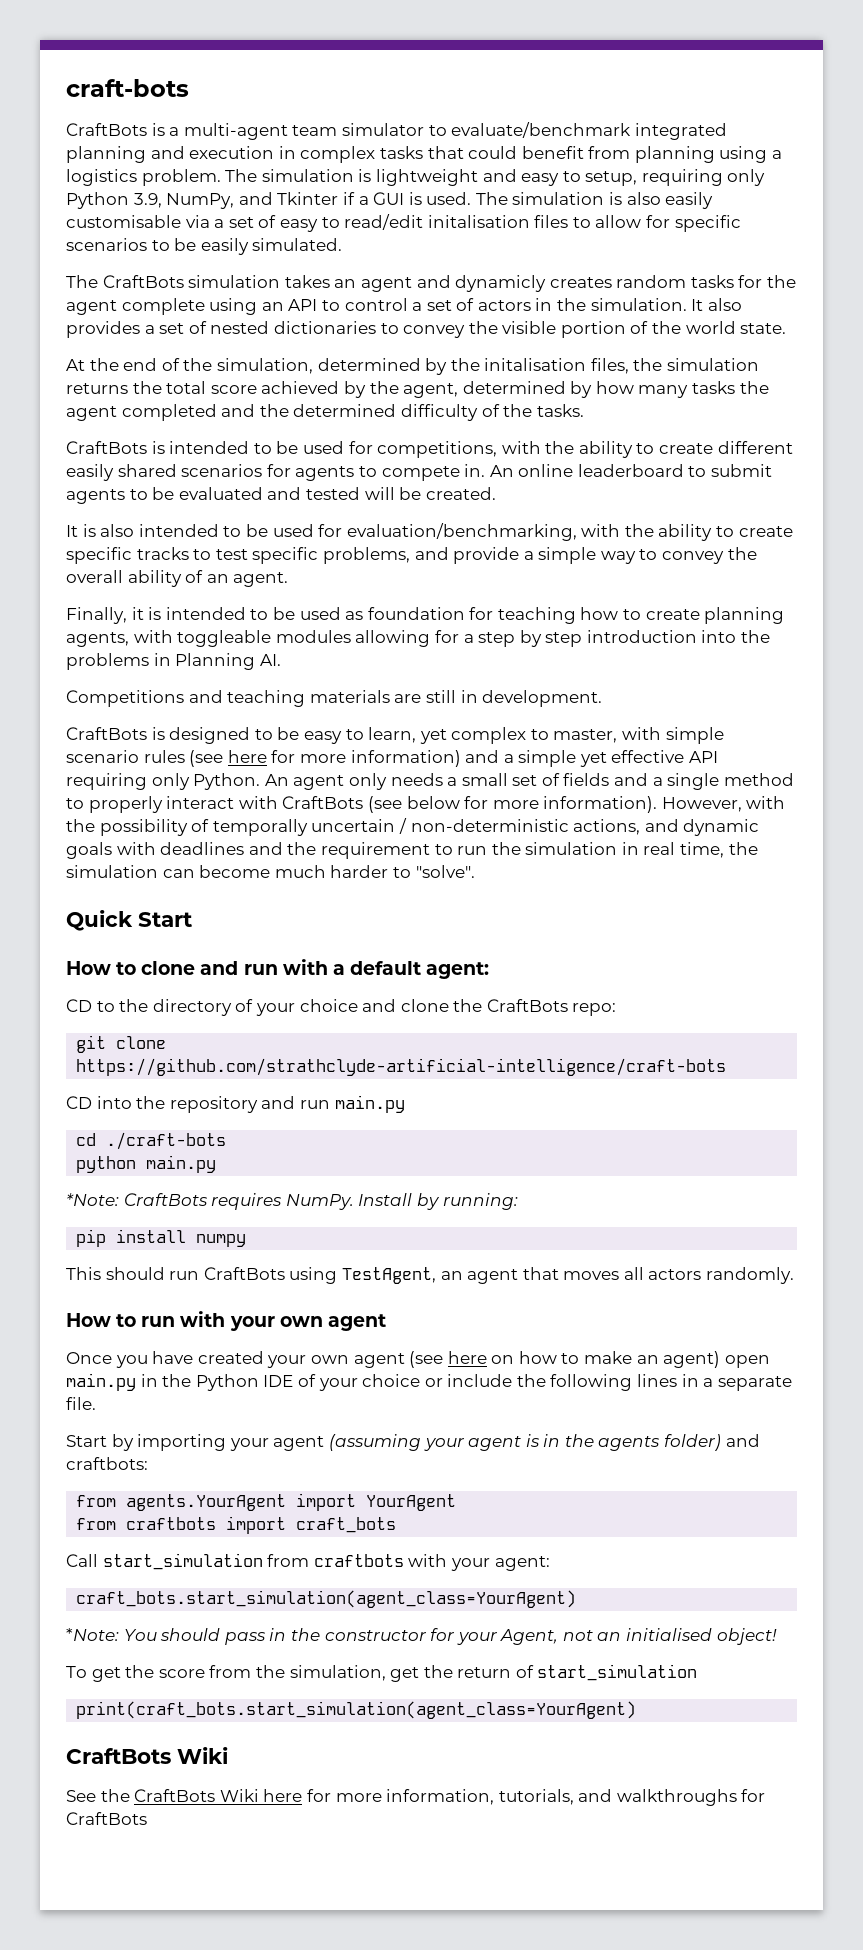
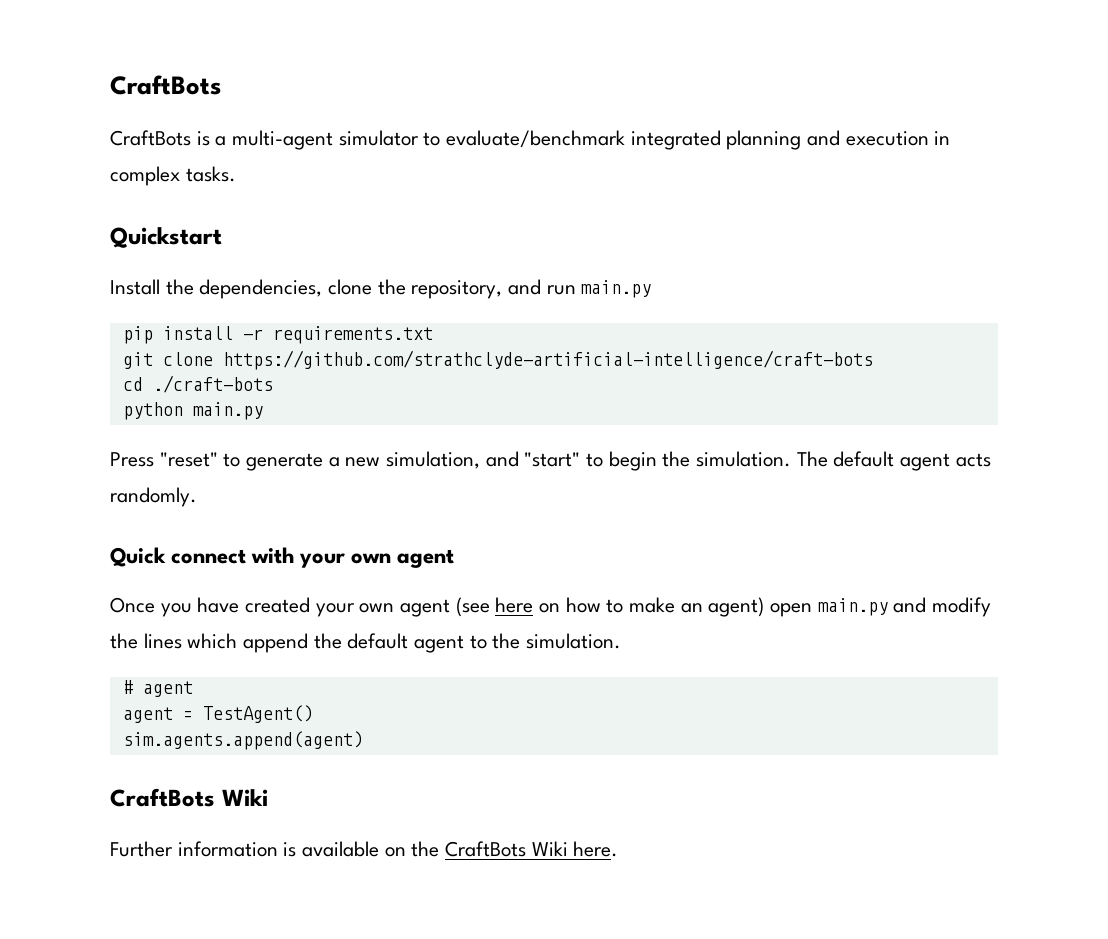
[66,79,189,97] craft-bots -> [110,75,221,95] CraftBots
[292,125,338,136] team -> (334, 140) none
[379,146,783,163] [66,169,766,186] [66,192,714,209] [66,214,741,232] [66,238,343,255] [66,275,797,292] [66,298,742,315] [66,321,787,338] [66,358,760,375] [66,381,769,398] [66,404,584,421] [66,441,793,458] [66,464,773,481] [66,487,496,504] [66,523,793,541] [66,547,757,564] [66,570,289,587] [66,607,785,624] [66,630,771,647] [66,653,281,670] [66,690,603,707] [66,727,724,744] [66,750,719,767] [66,773,794,790] [66,796,786,813] [66,818,760,836] [66,842,758,859] [66,865,475,878] [66,910,192,931] [66,959,490,979] [66,999,617,1016] [76,1035,167,1053] [76,1058,727,1076] [66,1095,405,1113] [76,1132,227,1150] [76,1155,217,1173] [66,1193,518,1210] [76,1229,247,1247] [66,1267,795,1284] [66,1313,176,1327] tasks that could benefit from planning using a logistics problem. The simulation is lightweight and easy to setup, requiring only Python 3.9, NumPy, and Tkinter if a GUI is used. The simulation is also easily customisable via a set of easy to read/edit initalisation files to allow for specific scenarios to be easily simulated. // The CraftBots simulation takes an agent and dynamicly creates random tasks for the agent complete using an API to control a set of actors in the simulation. It also provides a set of nested dictionaries to convey the visible portion of the world state. // At the end of the simulation, determined by the initalisation files, the simulation returns the total score achieved by the agent, determined by how many tasks the agent completed and the determined difficulty of the tasks. // CraftBots is intended to be used for competitions, with the ability to create different easily shared scenarios for agents to compete in. An online leaderboard to submit agents to be evaluated and tested will be created. // It is also intended to be used for evaluation/benchmarking, with the ability to create specific tracks to test specific problems, and provide a simple way to convey the overall ability of an agent. // Finally, it is intended to be used as foundation for teaching how to create planning agents, with toggleable modules allowing for a step by step introduction into the problems in Planning AI. // Competitions and teaching materials are still in development. // CraftBots is designed to be easy to learn, yet complex to master, with simple scenario rules (see here for more information) and a simple yet effective API requiring only Python. An agent only needs a small set of fields and a single method to properly interact with CraftBots (see below for more information). However, with the possibility of temporally uncertain / non-deterministic actions, and dynamic goals with deadlines and the requirement to run the simulation in real time, the simulation can become much harder to "solve". // Quick Start // How to clone and run with a default agent: // CD to the directory of your choice and clone the CraftBots repo: // git clone https://github.com/strathclyde-artificial-intelligence/craft-bots // CD into the repository and run main.py // cd ./craft-bots // python main.py // *Note: CraftBots requires NumPy. Install by running: // pip install numpy // This should run CraftBots using TestAgent, an agent that moves all actors randomly. // How to run -> [185,166,236,182] [110,227,222,248] [110,279,652,299] [122,326,433,344] [122,350,873,370] [122,375,273,393] [122,402,263,420] [110,451,991,471] [110,487,197,507] [110,547,247,567] tasks. // Quickstart // Install the dependencies, clone the repository, and run main.py // pip install -r requirements.txt // git clone https://github.com/strathclyde-artificial-intelligence/craft-bots // cd ./craft-bots // python main.py // Press "reset" to generate a new simulation, and "start" to begin the simulation. The default agent acts randomly. // Quick connect
[140,1374,792,1391] [66,1397,96,1410] [66,1434,760,1451] [66,1457,148,1470] [76,1493,457,1511] [76,1516,397,1534] [66,1553,550,1571] [76,1590,577,1608] [66,1628,777,1645] [66,1664,698,1682] [76,1701,637,1719] [66,1747,228,1764] [66,1789,766,1806] [66,1812,147,1825] in the Python IDE of your choice or include the following lines in a separate file. // Start by importing your agent (assuming your agent is in the agents folder) and craftbots: // from agents.YourAgent import YourAgent // from craftbots import craft_bots // Call start_simulation from craftbots with your agent: // craft_bots.start_simulation(agent_class=YourAgent) // *Note: You should pass in the constructor for your Agent, not an initialised object! // To get the score from the simulation, get the return of start_simulation // print(craft_bots.start_simulation(agent_class=YourAgent) // CraftBots Wiki // See the CraftBots Wiki here for more information, tutorials, and walkthroughs for CraftBots -> [893,597,992,617] [110,633,622,653] [122,680,193,697] [122,705,313,723] [122,731,363,750] [110,788,268,807] [110,841,619,857] and modify the lines which append the default agent to the simulation. // # agent // agent = TestAgent() // sim.agents.append(agent) // CraftBots Wiki // Further information is available on the CraftBots Wiki here.

